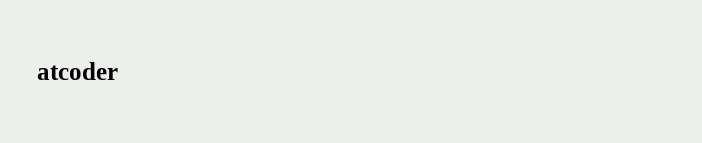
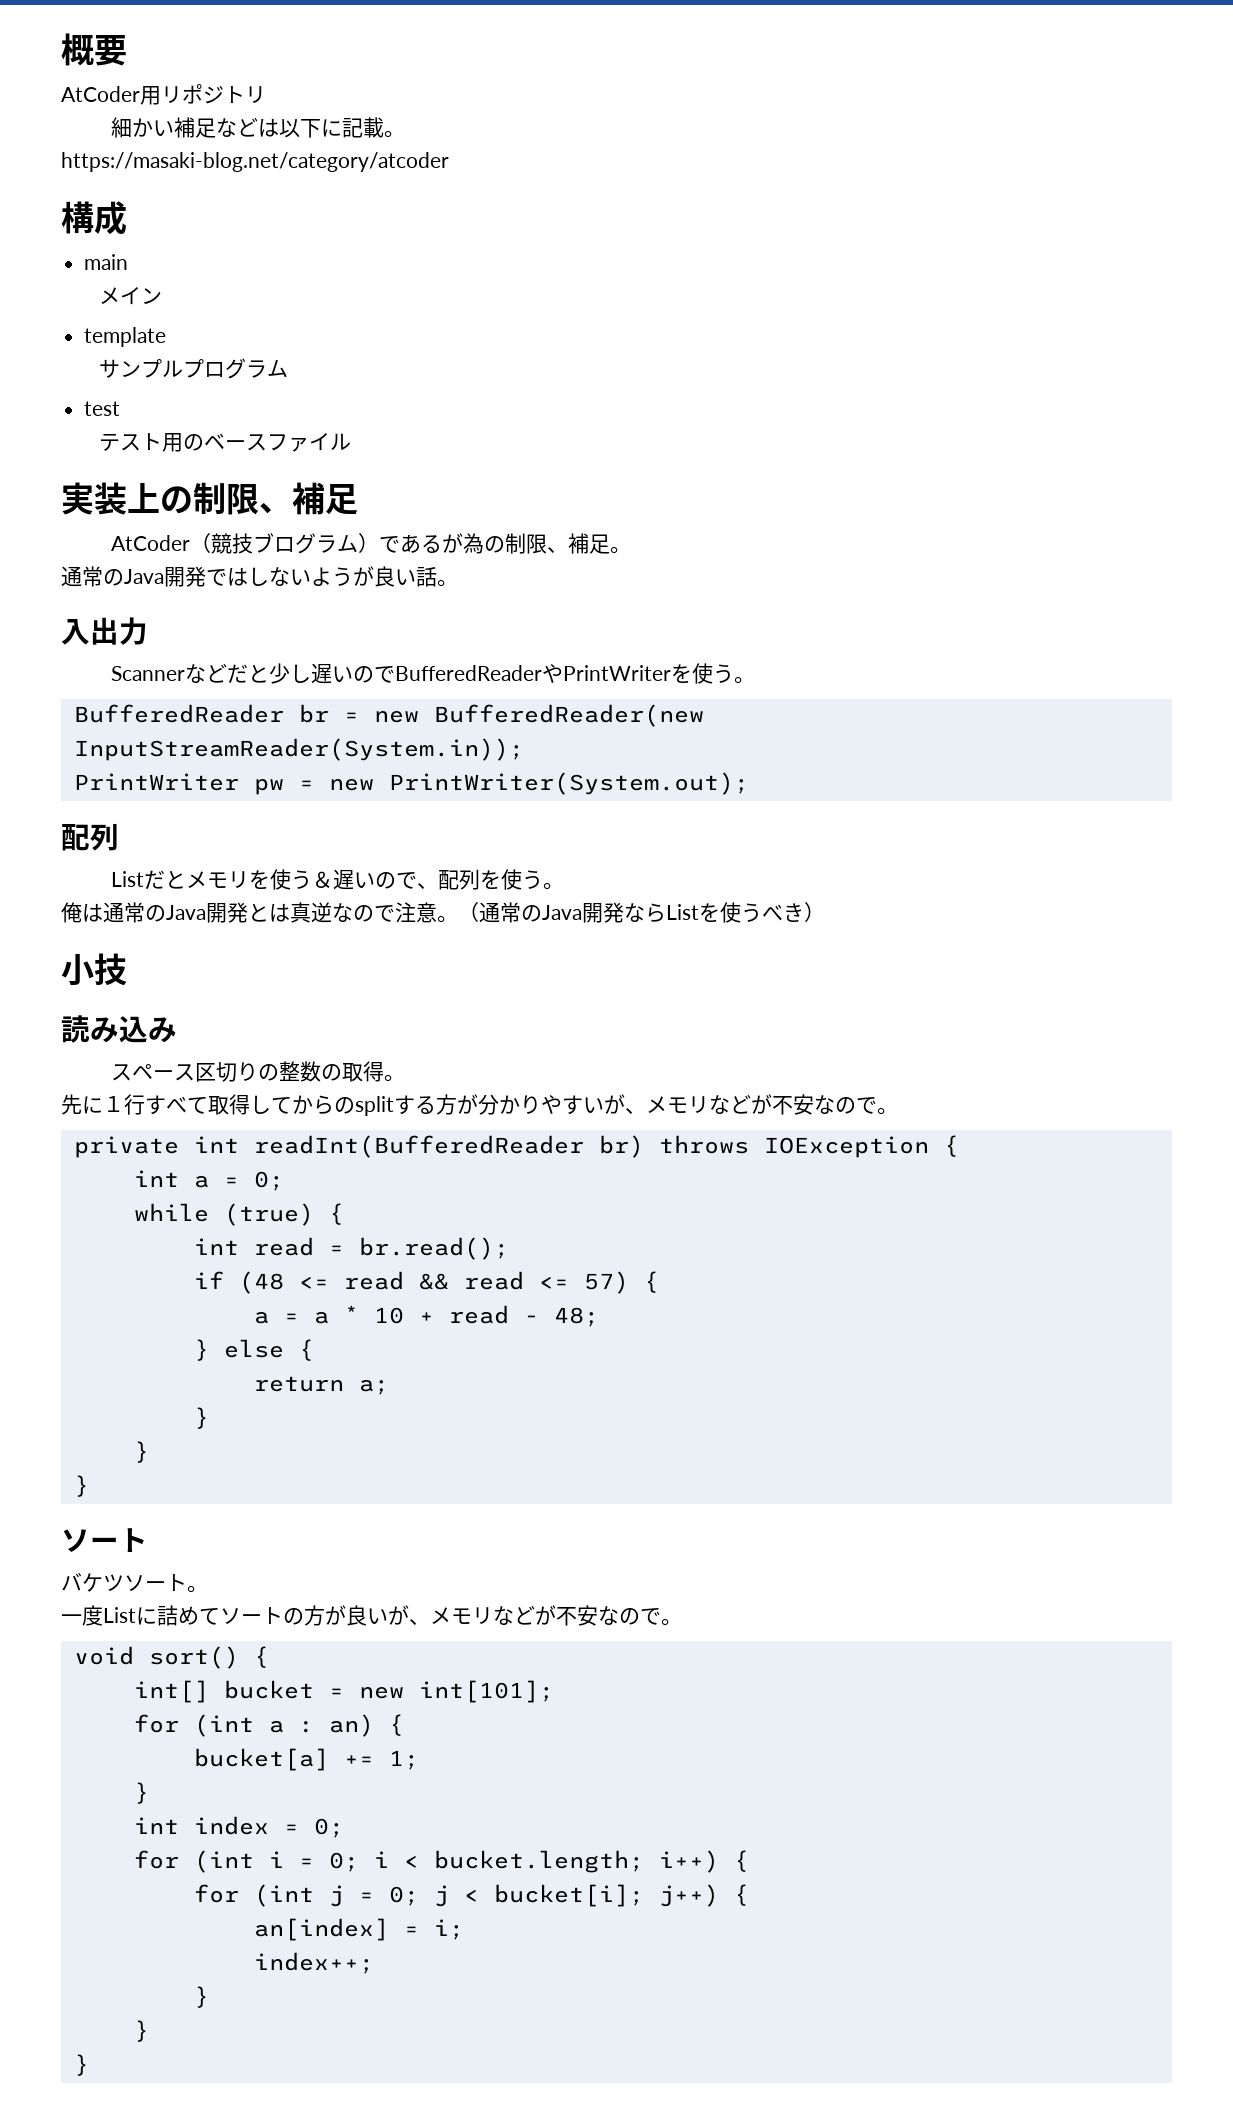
[37,62,118,80] atcoder -> [61,33,127,66] [61,84,266,105] [111,117,406,138] [61,152,449,172] [61,201,127,235] [84,254,129,270] [99,287,163,305] [84,327,167,347] [99,358,289,379] [84,401,121,416] [99,433,352,452] [61,482,358,515] [111,533,632,554] [61,566,458,587] [61,617,148,645] [111,663,756,684] [73,704,704,727] [73,738,524,761] [73,772,749,795] [61,823,119,851] [111,869,565,890] [61,902,825,923] [61,953,127,986] [61,1015,177,1043] [111,1061,406,1082] [61,1094,898,1116] [73,1135,959,1158] [133,1170,284,1191] [133,1203,344,1226] [193,1237,509,1260] [193,1271,659,1294] [253,1305,599,1327] [193,1339,314,1361] [253,1376,389,1395] [193,1407,209,1429] [133,1441,149,1463] [73,1475,89,1497] [61,1528,148,1552] [61,1573,208,1593] [61,1605,682,1626] [73,1646,269,1669] [133,1680,554,1703] [133,1714,404,1737] [193,1748,419,1771] [133,1782,149,1804] [133,1816,344,1838] [133,1850,749,1873] [193,1884,749,1907] [253,1918,464,1941] [253,1952,374,1974] [193,1986,209,2008] [133,2020,149,2042] [73,2054,89,2076] 概要 // AtCoder用リポジトリ // 細かい補足などは以下に記載。 // https://masaki-blog.net/category/atcoder // 構成 // main // メイン // template // サンプルプログラム // test // テスト用のベースファイル // 実装上の制限、補足 // AtCoder（競技ブログラム）であるが為の制限、補足。 // 通常のJava開発ではしないようが良い話。 // 入出力 // Scannerなどだと少し遅いのでBufferedReaderやPrintWriterを使う。 // BufferedReader br = new BufferedReader(new InputStreamReader(System.in)); // PrintWriter pw = new PrintWriter(System.out); // 配列 // Listだとメモリを使う＆遅いので、配列を使う。 // 俺は通常のJava開発とは真逆なので注意。（通常のJava開発ならListを使うべき） // 小技 // 読み込み // スペース区切りの整数の取得。 // 先に１行すべて取得してからのsplitする方が分かりやすいが、メモリなどが不安なので。 // private int readInt(BufferedReader br) throws IOException { // int a = 0; // while (true) { // int read = br.read(); // if (48 <= read && read <= 57) { // a = a * 10 + read - 48; // } else { // return a; // } // } // } // ソート // バケツソート。 // 一度Listに詰めてソートの方が良いが、メモリなどが不安なので。 // void sort() { // int[] bucket = new int[101]; // for (int a : an) { // bucket[a] += 1; // } // int index = 0; // for (int i = 0; i < bucket.length; i++) { // for (int j = 0; j < bucket[i]; j++) { // an[index] = i; // index++; // } // } // }

